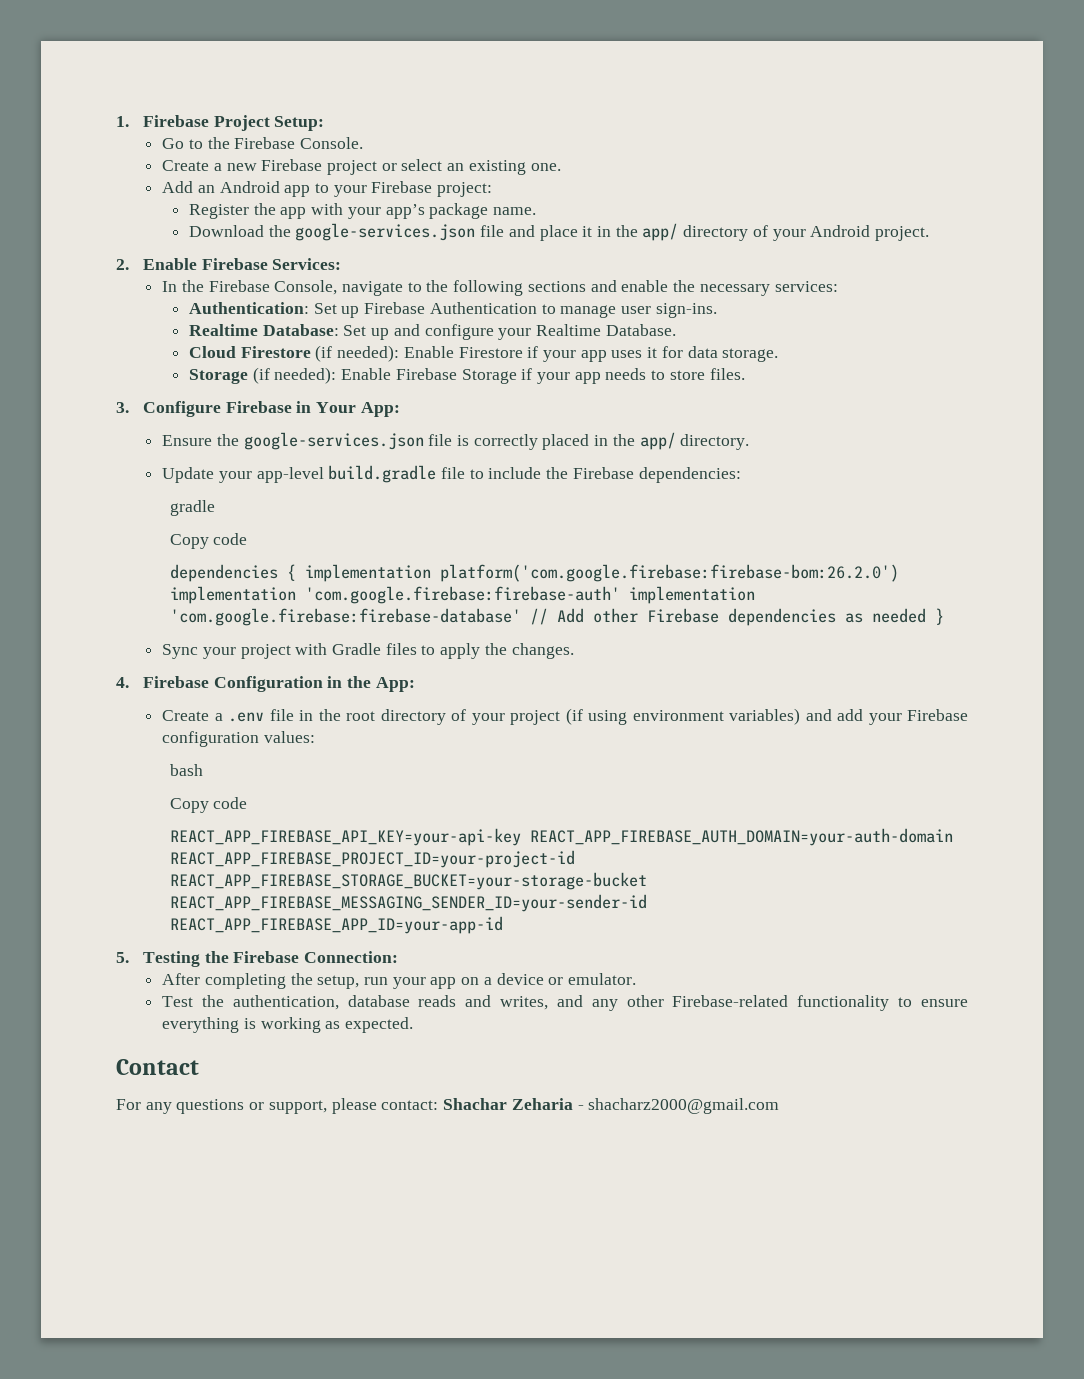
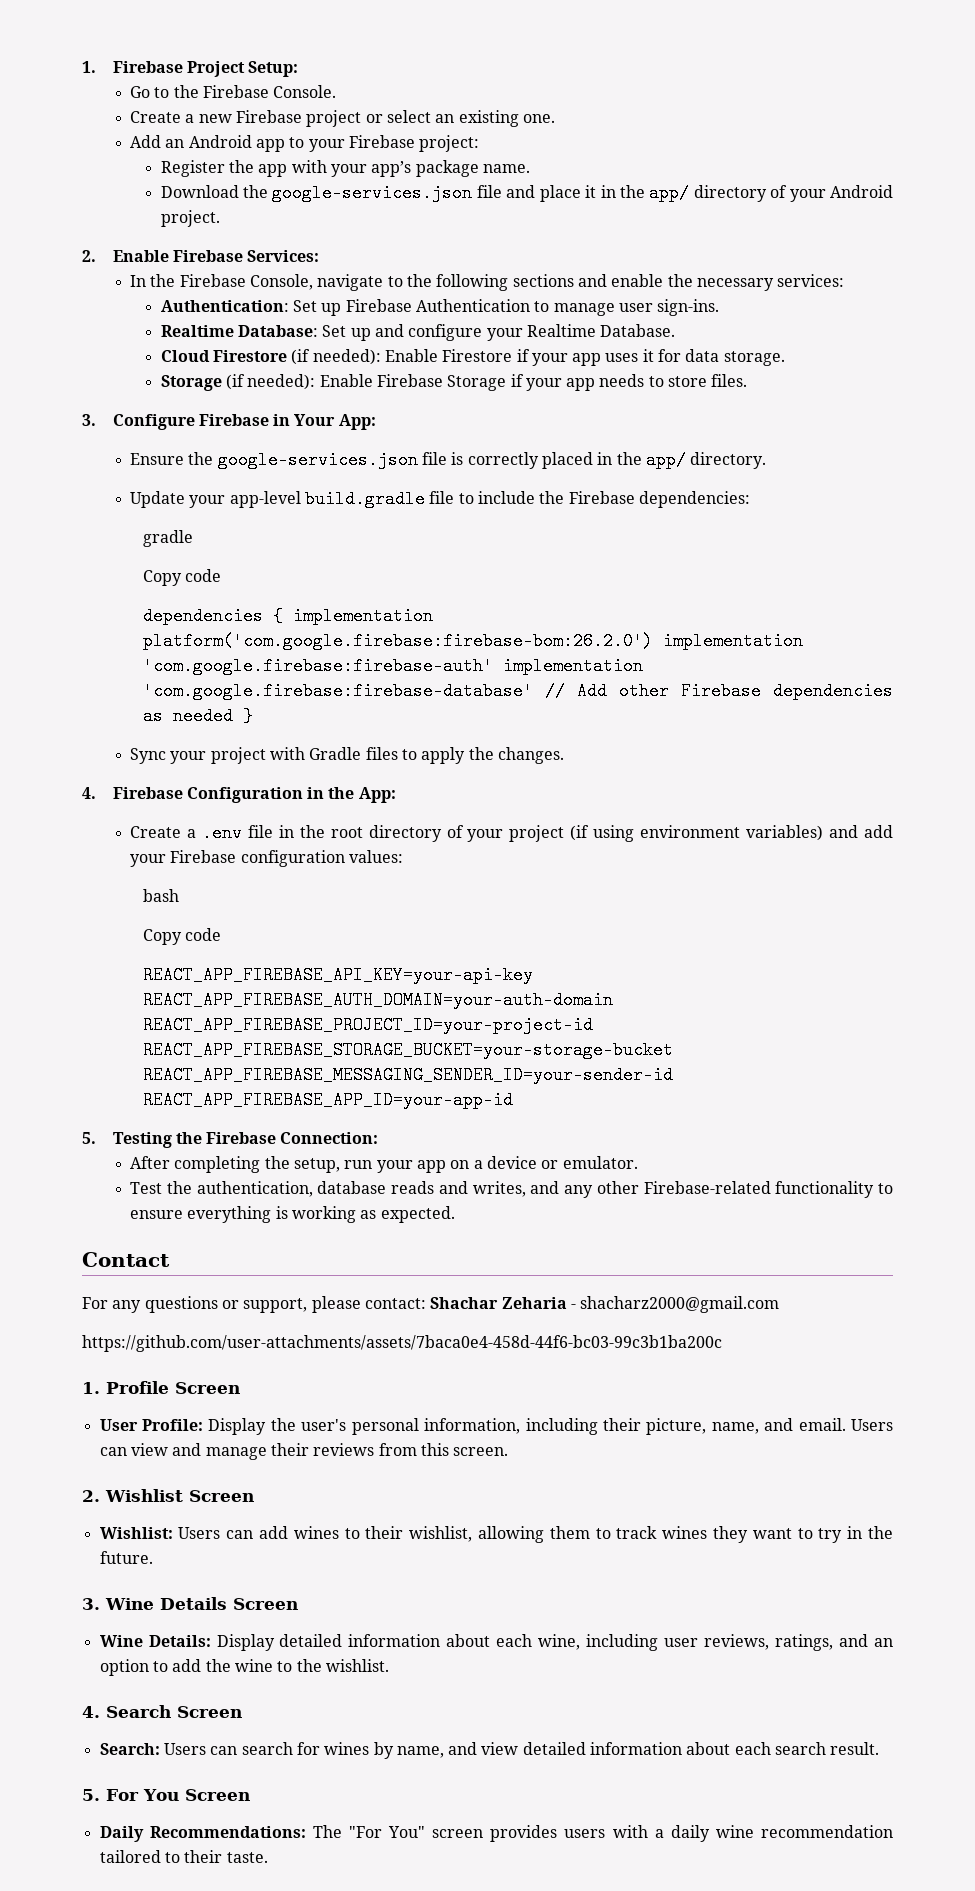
(780, 1106) none -> [82,1335,722,1352] [82,1381,240,1394] [99,1418,893,1435] [99,1443,509,1460] [82,1489,254,1502] [99,1526,893,1543] [99,1551,153,1564] [82,1597,298,1610] [99,1634,893,1651] [99,1659,389,1676] [82,1705,242,1718] [99,1742,880,1759] [82,1789,250,1801] [99,1825,894,1842] [99,1850,268,1863] // https://github.com/user-attachments/assets/7baca0e4-458d-44f6-bc03-99c3b1ba200c // 1. Profile Screen // User Profile: Display the user's personal information, including their picture, name, and email. Users can view and manage their reviews from this screen. // 2. Wishlist Screen // Wishlist: Users can add wines to their wishlist, allowing them to track wines they want to try in the future. // 3. Wine Details Screen // Wine Details: Display detailed information about each wine, including user reviews, ratings, and an option to add the wine to the wishlist. // 4. Search Screen // Search: Users can search for wines by name, and view detailed information about each search result. // 5. For You Screen // Daily Recommendations: The "For You" screen provides users with a daily wine recommendation tailored to their taste.

